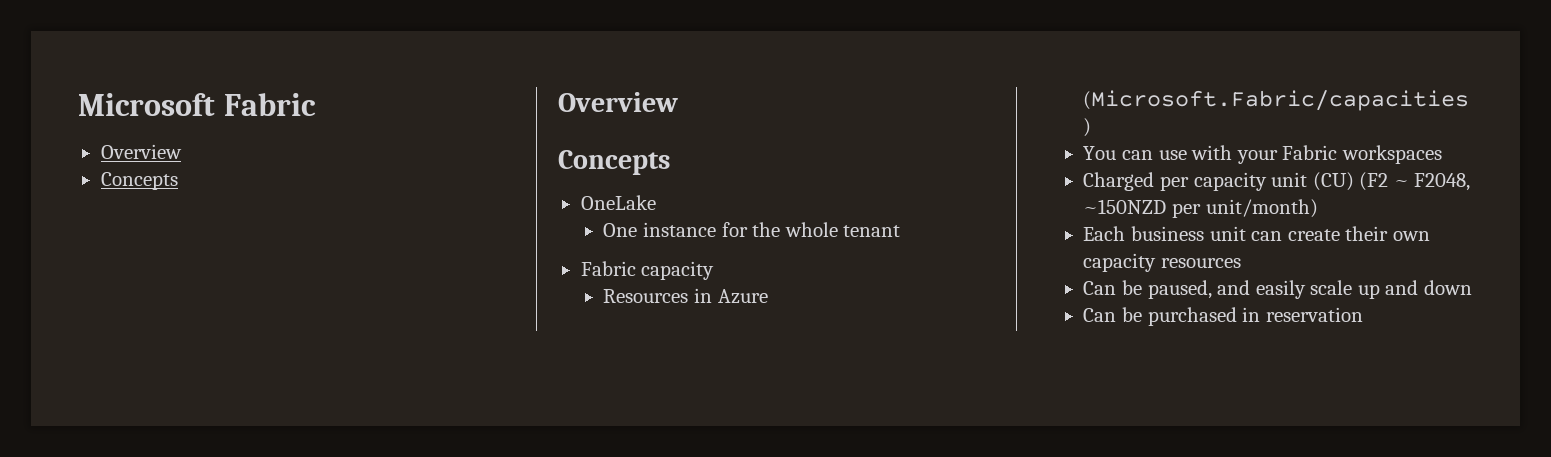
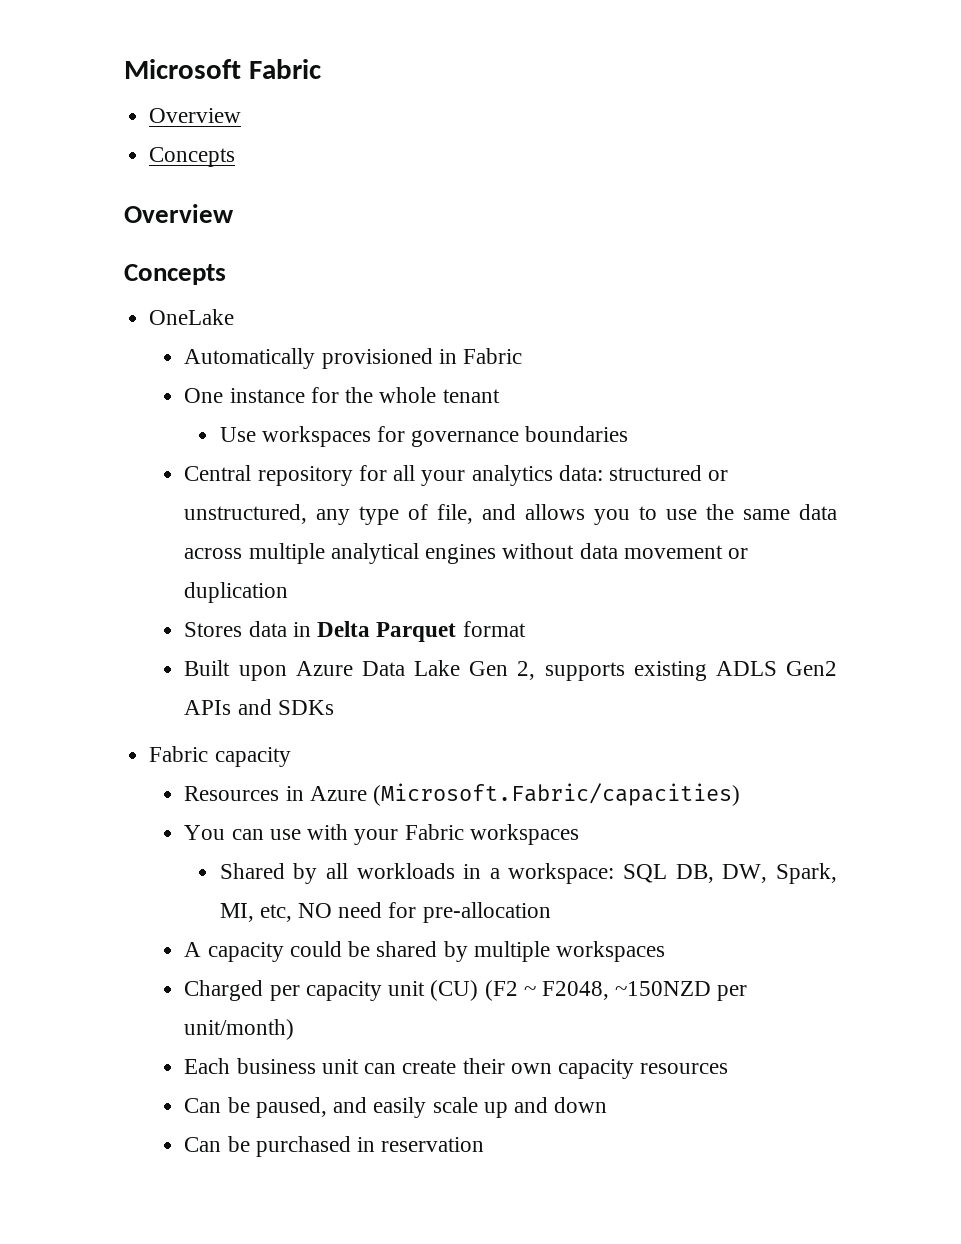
(656, 202) none -> [184,348,523,369] // Automatically provisioned in Fabric
(901, 231) none -> [219,426,629,447] [184,465,729,486] [184,504,838,525] [184,543,748,564] [184,582,289,603] [184,621,526,642] [184,660,837,681] [184,699,334,715] // Use workspaces for governance boundaries // Central repository for all your analytics data: structured or unstructured, any type of file, and allows you to use the same data across multiple analytical engines without data movement or duplication // Stores data in Delta Parquet format // Built upon Azure Data Lake Gen 2, supports existing ADLS Gen2 APIs and SDKs
(1442, 154) none -> [219,863,837,884] [219,902,551,923] [184,941,665,962] // Shared by all workloads in a workspace: SQL DB, DW, Spark, MI, etc, NO need for pre-allocation // A capacity could be shared by multiple workspaces

